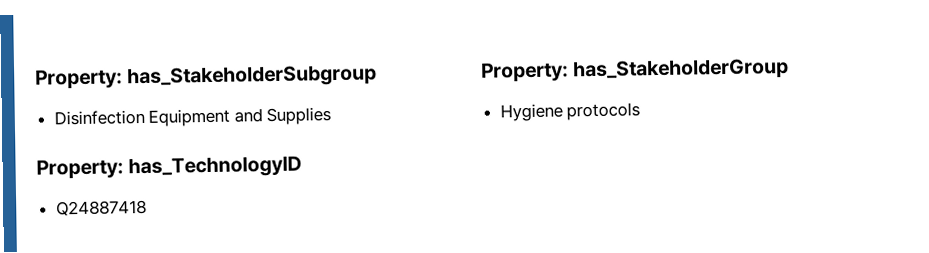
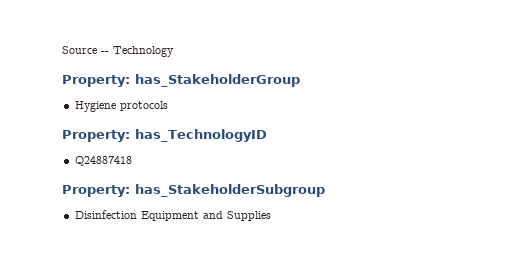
(35, 78) none -> [62,46,174,57] [62,74,300,87] [74,101,168,112] [62,129,267,142] [74,156,132,166] Source -- Technology // Property: has_StakeholderGroup // Hygiene protocols // Property: has_TechnologyID // Q24887418 //
[36,155,303,179] [55,199,147,217] [481,57,790,82] [499,102,641,122] // Property: has_TechnologyID // Q24887418 // Property: has_StakeholderGroup // Hygiene protocols -> (271, 216) none

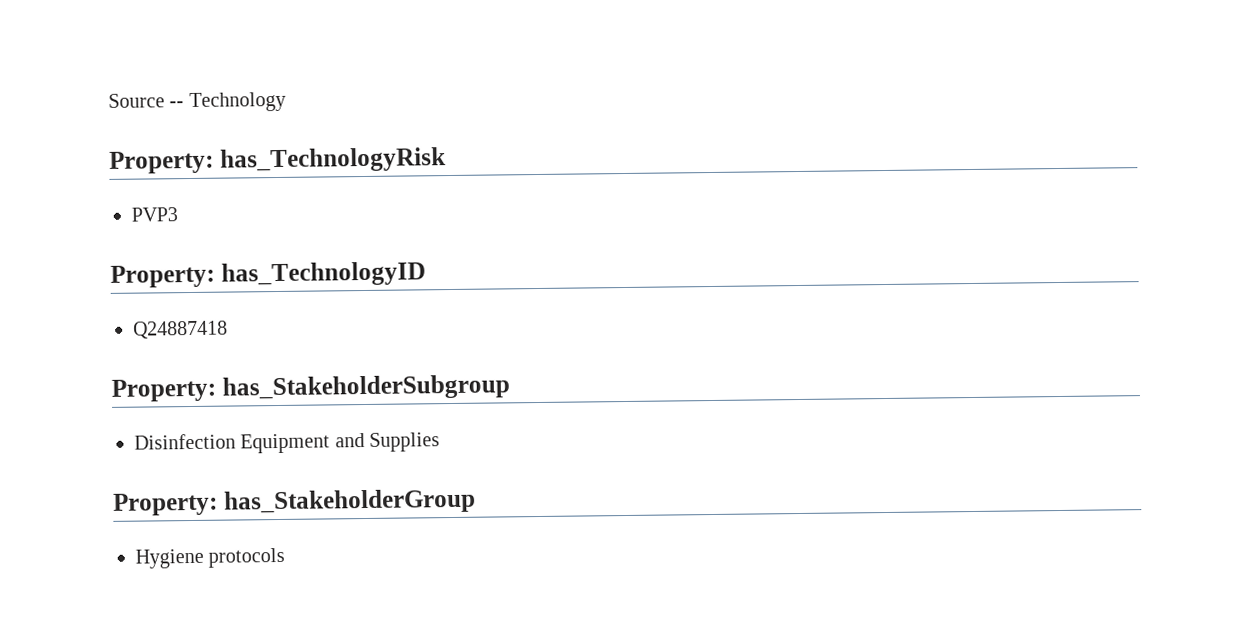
[135,74,300,87] [74,101,168,112] has_StakeholderGroup // Hygiene protocols -> [219,147,446,173] [131,207,178,222] has_TechnologyRisk // PVP3
(271, 216) none -> [113,488,476,516] [135,547,286,569] // Property: has_StakeholderGroup // Hygiene protocols

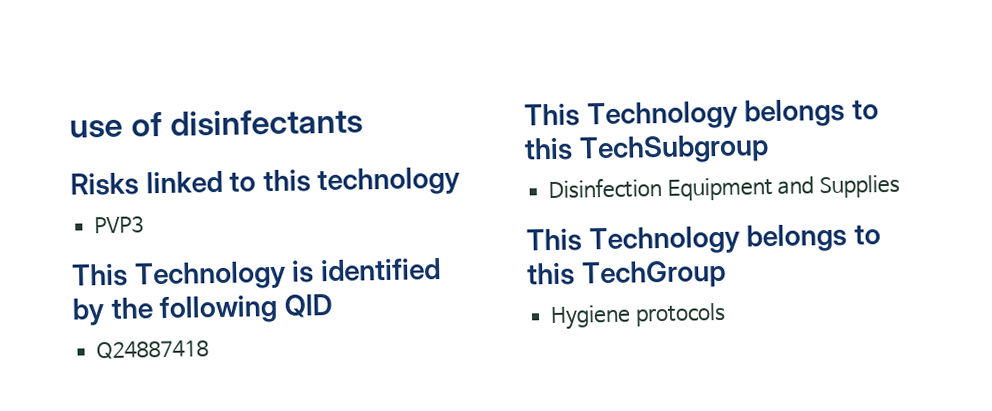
[108,91,286,113] [109,147,446,174] [131,207,178,222] [110,261,426,288] [133,320,228,339] [111,374,510,402] [134,432,441,454] [113,488,476,516] Source -- Technology // Property: has_TechnologyRisk // PVP3 // Property: has_TechnologyID // Q24887418 // Property: has_StakeholderSubgroup // Disinfection Equipment and Supplies // Property: has_StakeholderGroup -> [69,108,363,138] [70,166,461,197] [94,215,145,234] [71,258,441,291] [72,293,333,326] [96,339,210,360] [524,98,879,131] [524,134,769,165] [548,174,901,201] [526,223,881,256] [527,259,726,290] use of disinfectants // Risks linked to this technology // PVP3 // This Technology is identified by the following QID // Q24887418 // This Technology belongs to this TechSubgroup // Disinfection Equipment and Supplies // This Technology belongs to this TechGroup

